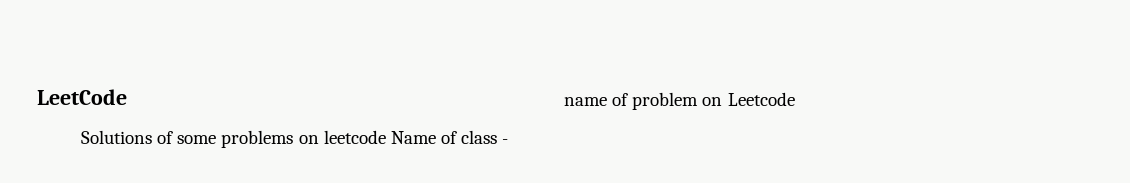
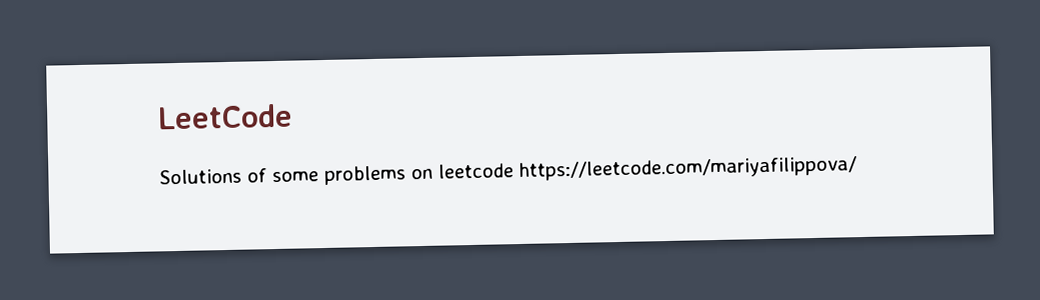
[390,130,509,144] [564,92,795,110] Name of class - name of problem on Leetcode -> [519,156,857,182] https://leetcode.com/mariyafilippova/

